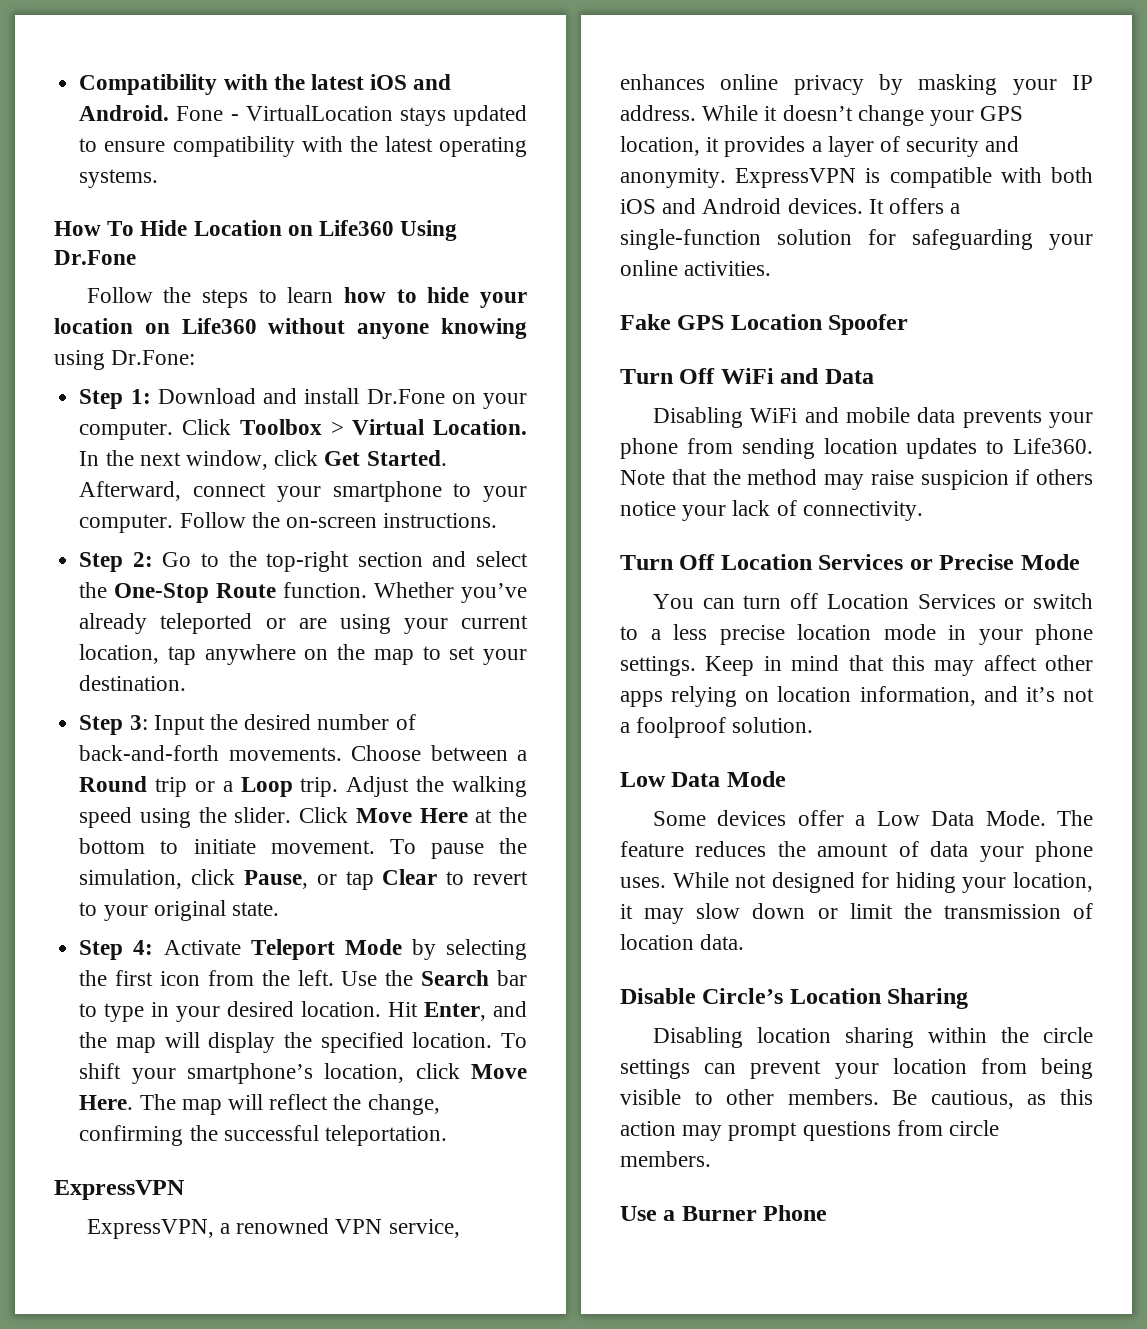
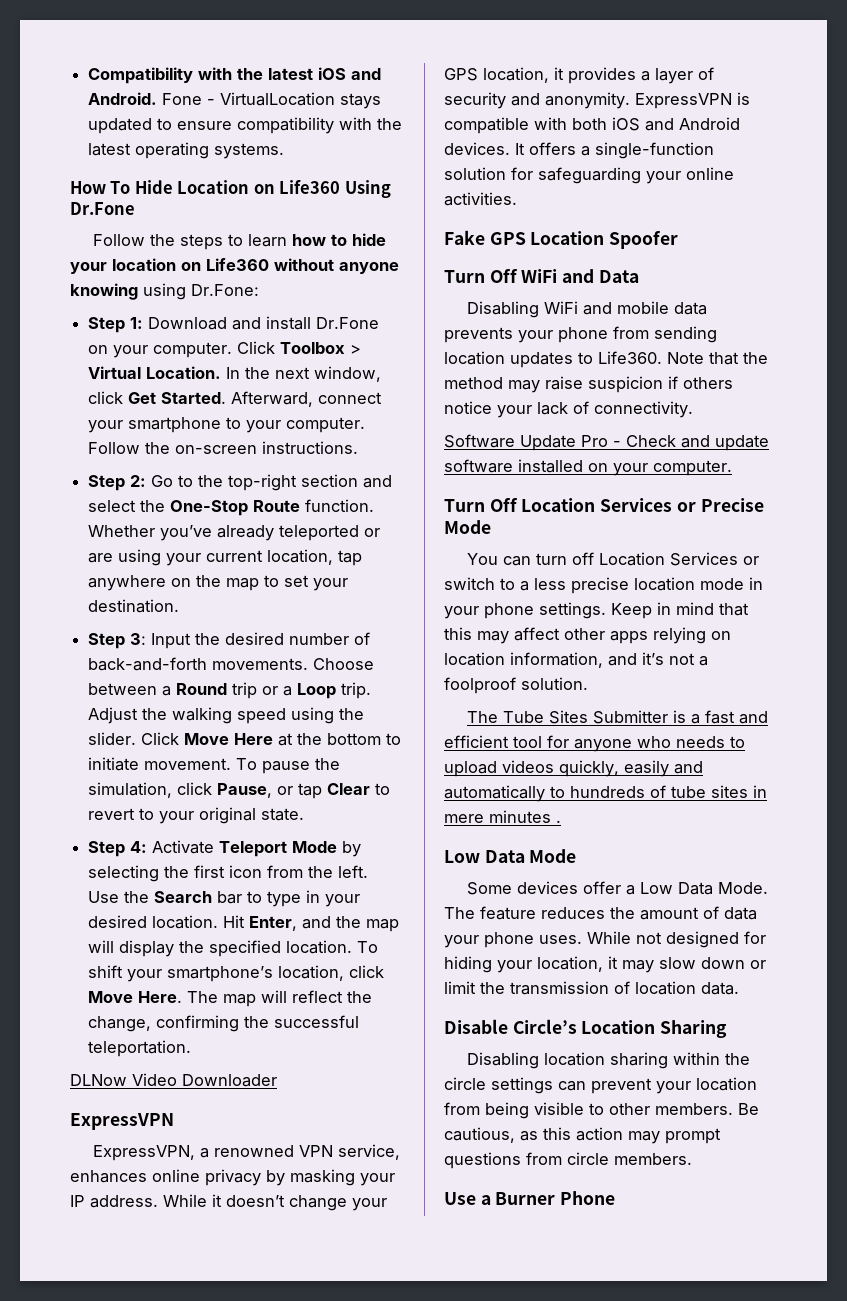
(447, 1135) none -> [70,1073,277,1087] // DLNow Video Downloader
(923, 511) none -> [444,434,769,451] [444,459,732,476] // Software Update Pro - Check and update software installed on your computer.
(814, 725) none -> [466,710,768,724] [444,735,745,752] [444,760,703,777] [444,785,767,802] [444,810,561,823] // The Tube Sites Submitter is a fast and efficient tool for anyone who needs to upload videos quickly, easily and automatically to hundreds of tube sites in mere minutes .

